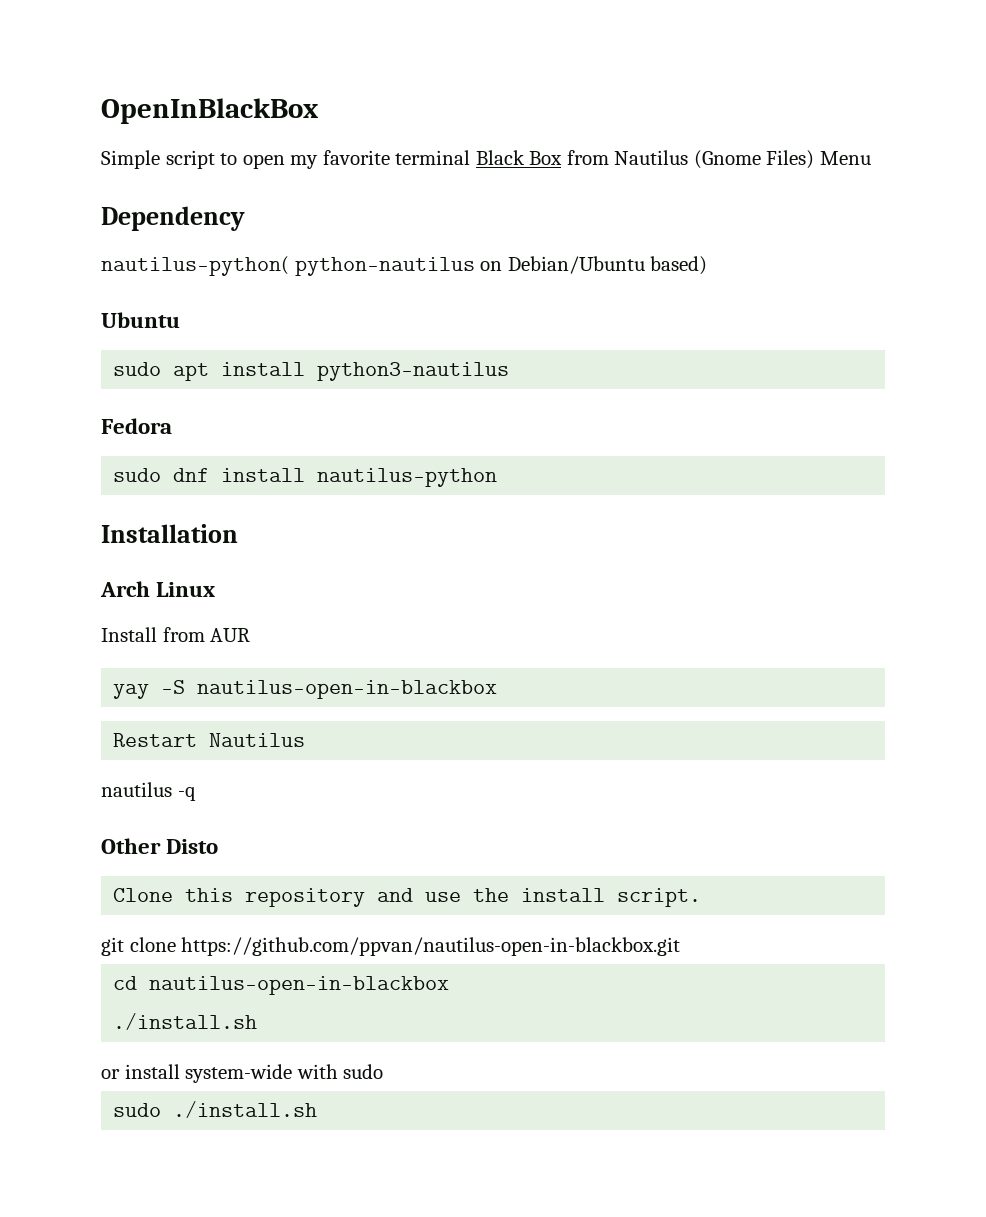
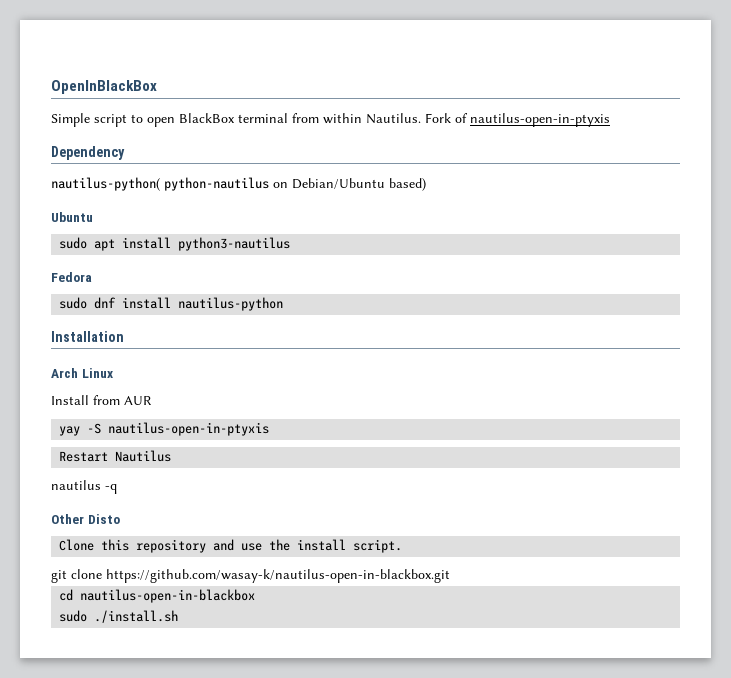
[290,150,871,169] my favorite terminal Black Box from Nautilus (Gnome Files) Menu -> [179,113,610,127] BlackBox terminal from within Nautilus. Fork of nautilus-open-in-ptyxis
[197,680,498,699] nautilus-open-in-blackbox -> [108,422,270,436] nautilus-open-in-ptyxis
[181,937,681,956] https://github.com/ppvan/nautilus-open-in-blackbox.git -> [106,569,450,583] https://github.com/wasay-k/nautilus-open-in-blackbox.git
[113,1013,258,1030] [101,1064,384,1083] // ./install.sh // or install system-wide with sudo -> (256, 596) none

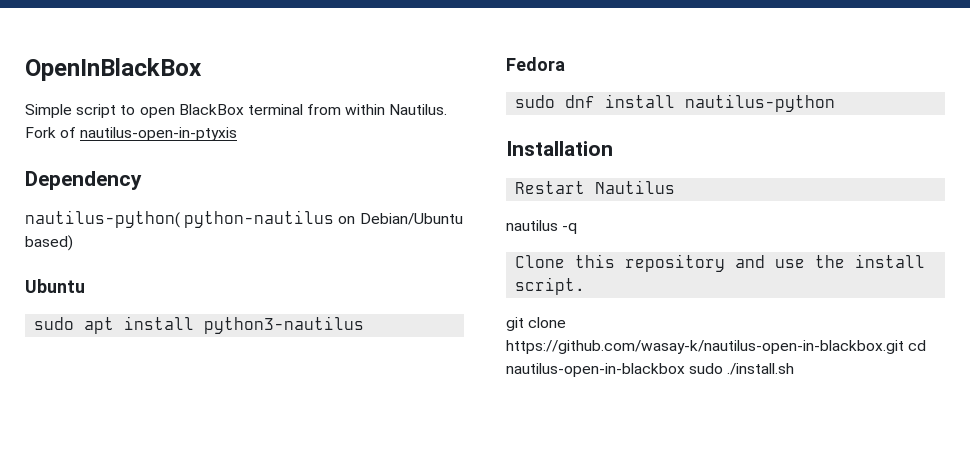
[51,368,113,378] [51,395,152,405] [59,422,270,436] // Arch Linux // Install from AUR // yay -S nautilus-open-in-ptyxis -> (613, 148) none
[51,514,120,524] // Other Disto -> (578, 228) none
(450, 576) // -> (904, 347) none
(256, 596) // -> (685, 370) none

